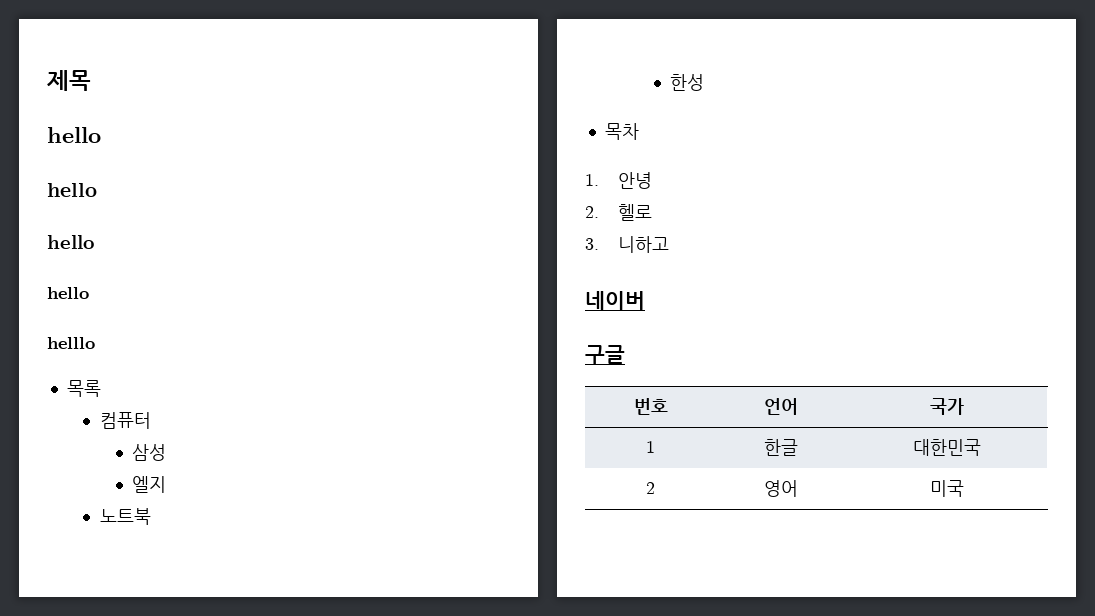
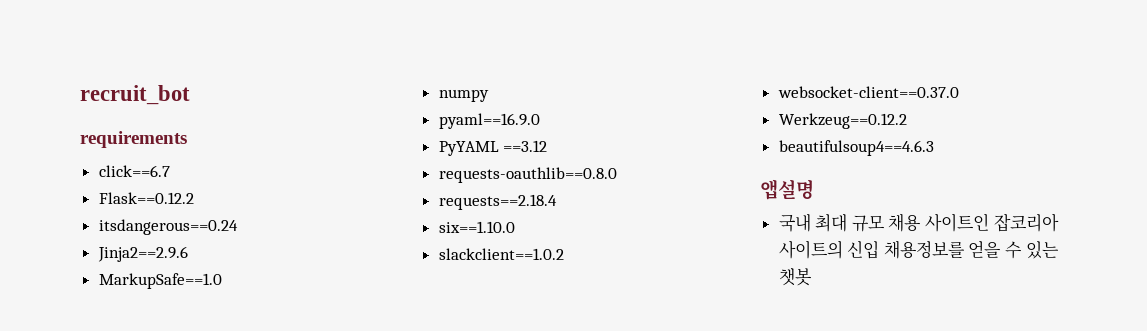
[47,70,91,91] [47,127,101,143] [47,183,97,197] [47,235,95,249] [47,287,89,299] [47,337,95,349] [66,380,101,397] [99,412,151,429] [132,444,167,461] [132,476,167,493] [99,508,151,525] [670,74,705,91] [604,123,639,140] [585,172,652,189] [585,204,652,221] [585,236,669,253] [585,291,645,310] [585,345,625,364] [633,398,668,415] [763,398,798,415] [929,398,964,415] [646,441,655,453] [763,439,798,456] [912,439,981,456] [646,482,655,494] [763,480,798,497] [929,480,964,497] 제목 // hello // hello // hello // hello // helllo // 목록 // 컴퓨터 // 삼성 // 엘지 // 노트북 // 한성 // 목차 // 1. 안녕 // 2. 헬로 // 3. 니하고 // 네이버 // 구글 // 번호 | 언어 | 국가 // 1 | 한글 | 대한민국 // 2 | 영어 | 미국 -> [80,85,190,105] [80,131,187,148] [98,165,170,177] [98,192,194,204] [98,219,238,235] [97,246,188,262] [98,273,222,289] [438,89,489,102] [438,113,540,129] [438,140,548,156] [438,167,617,183] [438,194,557,210] [438,221,515,233] [438,248,564,260] [777,86,959,98] [778,113,907,129] [778,140,934,156] [760,179,814,200] [778,213,1059,232] [778,240,1059,259] [778,268,812,286] recruit_bot // requirements // click==6.7 // Flask==0.12.2 // itsdangerous==0.24 // Jinja2==2.9.6 // MarkupSafe==1.0 // numpy // pyaml==16.9.0 // PyYAML ==3.12 // requests-oauthlib==0.8.0 // requests==2.18.4 // six==1.10.0 // slackclient==1.0.2 // websocket-client==0.37.0 // Werkzeug==0.12.2 // beautifulsoup4==4.6.3 // 앱설명 // 국내 최대 규모 채용 사이트인 잡코리아 사이트의 신입 채용정보를 얻을 수 있는 챗봇

